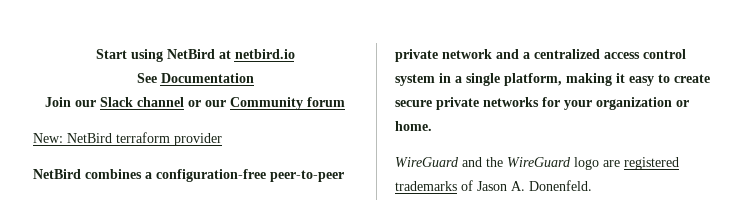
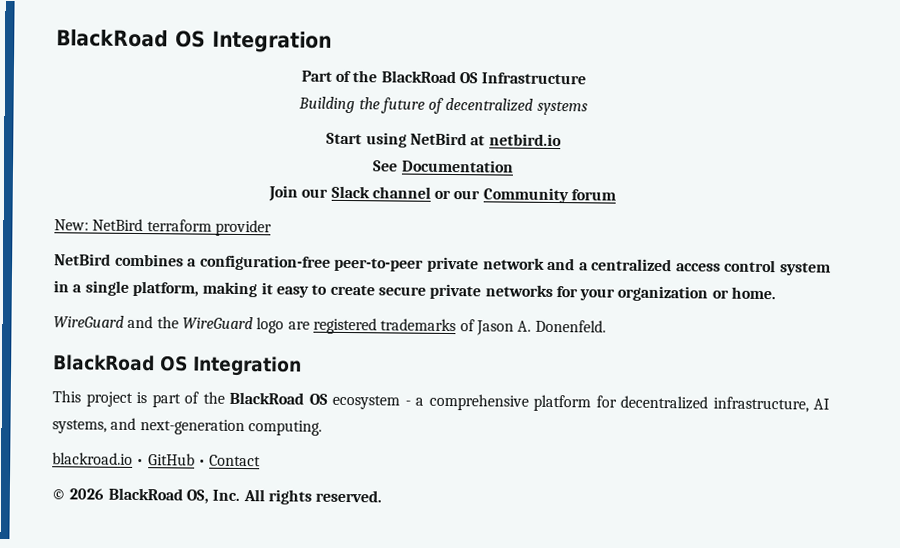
(95, 54) none -> [56,29,332,53] [300,70,587,85] [298,96,588,116] BlackRoad OS Integration // Part of the BlackRoad OS Infrastructure // Building the future of decentralized systems //
(592, 185) none -> [53,354,302,377] [52,390,830,413] [52,417,322,436] [52,452,262,467] [51,487,383,505] // BlackRoad OS Integration // This project is part of the BlackRoad OS ecosystem - a comprehensive platform for decentralized infrastructure, AI systems, and next-generation computing. // blackroad.io • GitHub • Contact // © 2026 BlackRoad OS, Inc. All rights reserved.

